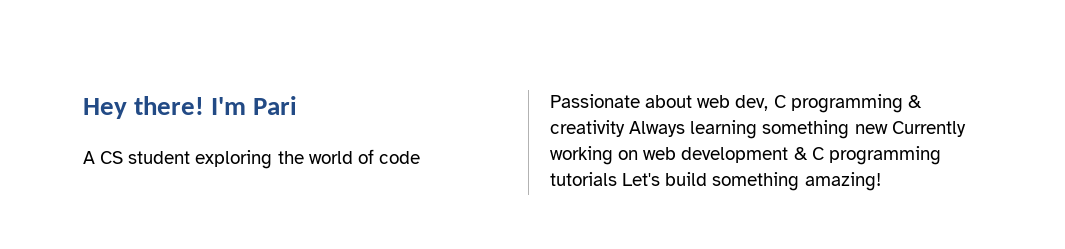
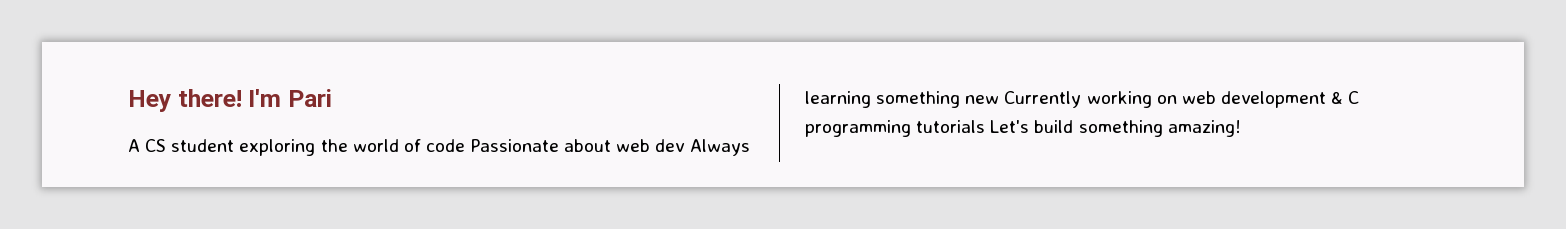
[735,94,922,113] [550,120,625,137] dev, C programming & creativity -> [655,139,686,152] dev

